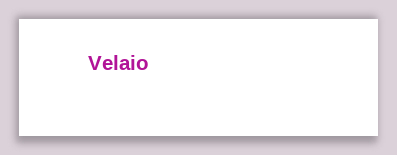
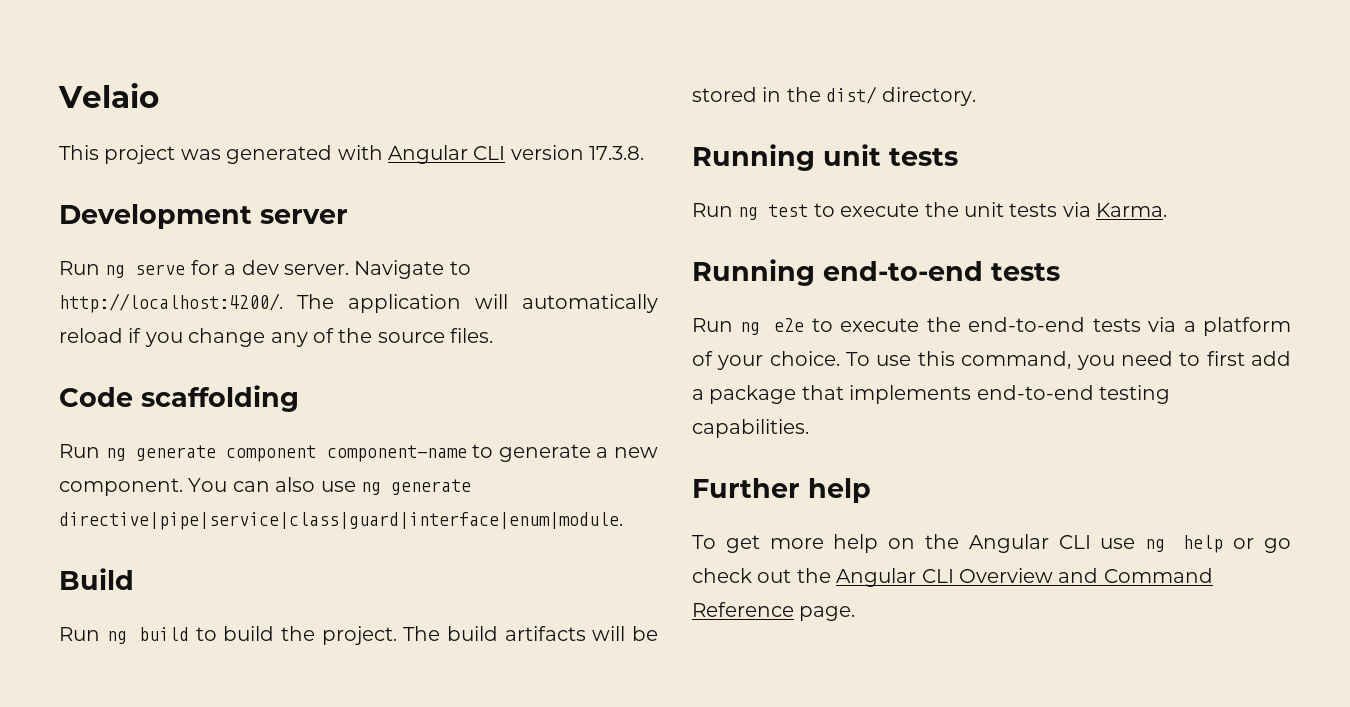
(149, 62) none -> [59,145,645,164] [59,204,348,229] [59,260,471,279] [59,293,658,313] [59,328,494,347] [59,385,299,412] [59,444,658,462] [59,477,471,496] [59,512,623,530] [59,568,134,590] [59,626,658,645] [692,86,976,106] [692,144,958,171] [692,202,1168,220] [692,259,1060,286] [692,317,1291,336] [692,351,1291,370] [692,385,1170,404] [692,419,809,438] [692,478,871,503] [692,534,1291,553] [692,568,1213,587] [692,602,856,621] // This project was generated with Angular CLI version 17.3.8. // Development server // Run ng serve for a dev server. Navigate to http://localhost:4200/. The application will automatically reload if you change any of the source files. // Code scaffolding // Run ng generate component component-name to generate a new component. You can also use ng generate directive|pipe|service|class|guard|interface|enum|module. // Build // Run ng build to build the project. The build artifacts will be stored in the dist/ directory. // Running unit tests // Run ng test to execute the unit tests via Karma. // Running end-to-end tests // Run ng e2e to execute the end-to-end tests via a platform of your choice. To use this command, you need to first add a package that implements end-to-end testing capabilities. // Further help // To get more help on the Angular CLI use ng help or go check out the Angular CLI Overview and Command Reference page.

